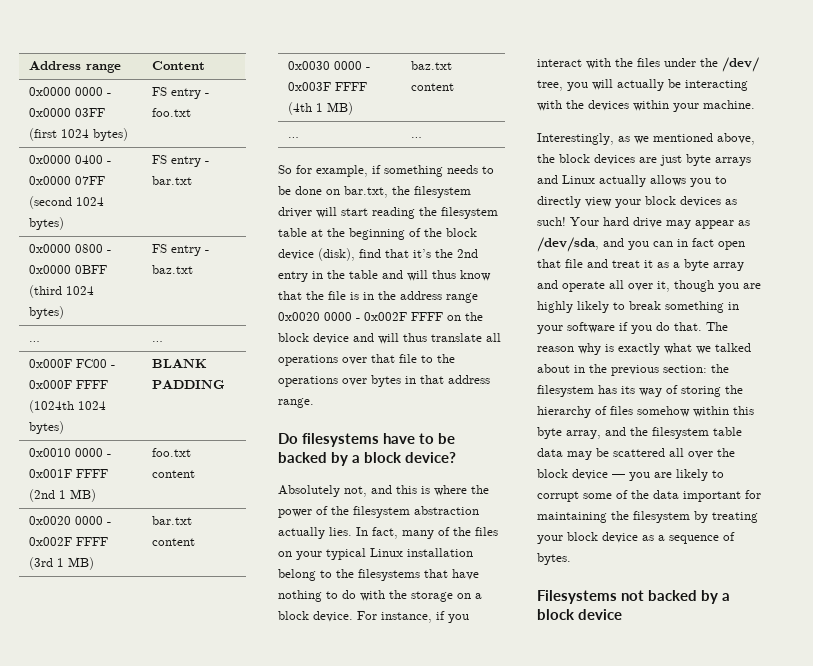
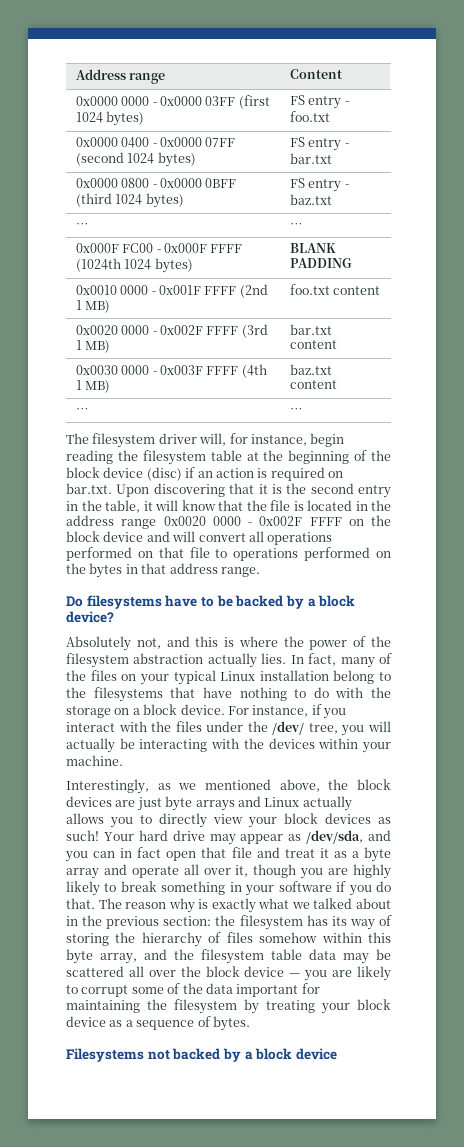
[278,165,494,177] [278,186,471,198] [278,207,368,218] So for example, if something needs to be done on bar.txt, the filesystem driver will start -> [66,433,345,448] The filesystem driver will, for instance, begin
[318,248,478,261] [278,270,456,282] (disk), find that it’s the 2nd entry in the table and will thus -> [146,467,343,481] [66,483,391,498] [66,500,178,513] (disc) if an action is required on bar.txt. Upon discovering that it is the second entry in the table, it will
(359, 296) none -> [307,500,352,511] located
[403,333,501,342] [278,354,455,366] [278,376,367,387] thus translate all operations over that file to the operations over -> [198,531,333,545] [66,547,391,561] [66,563,86,574] convert all operations performed on that file to operations performed on the

